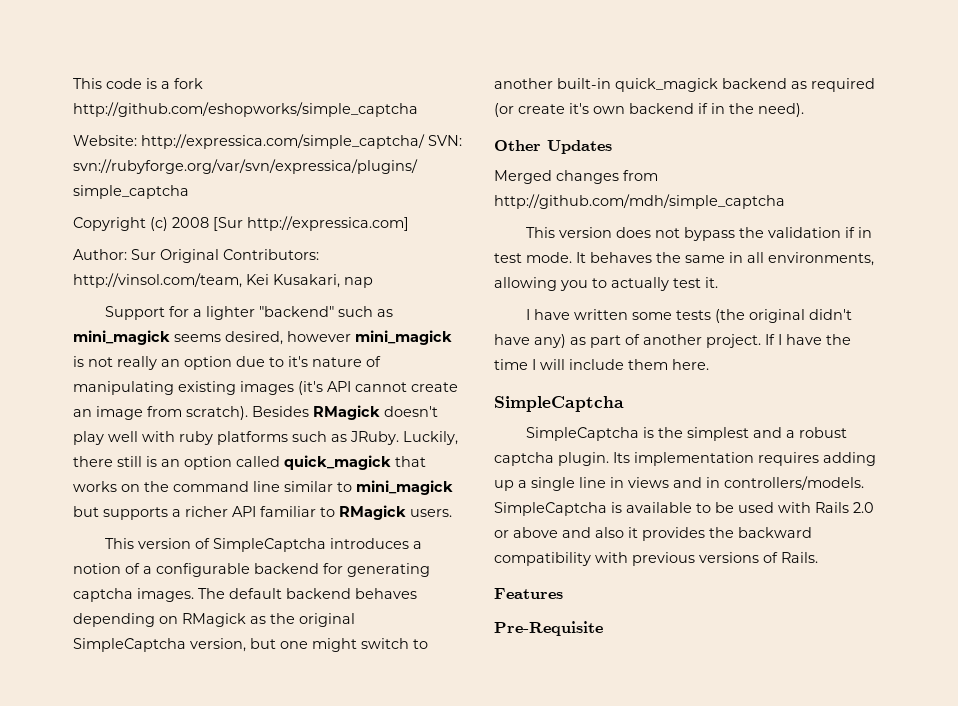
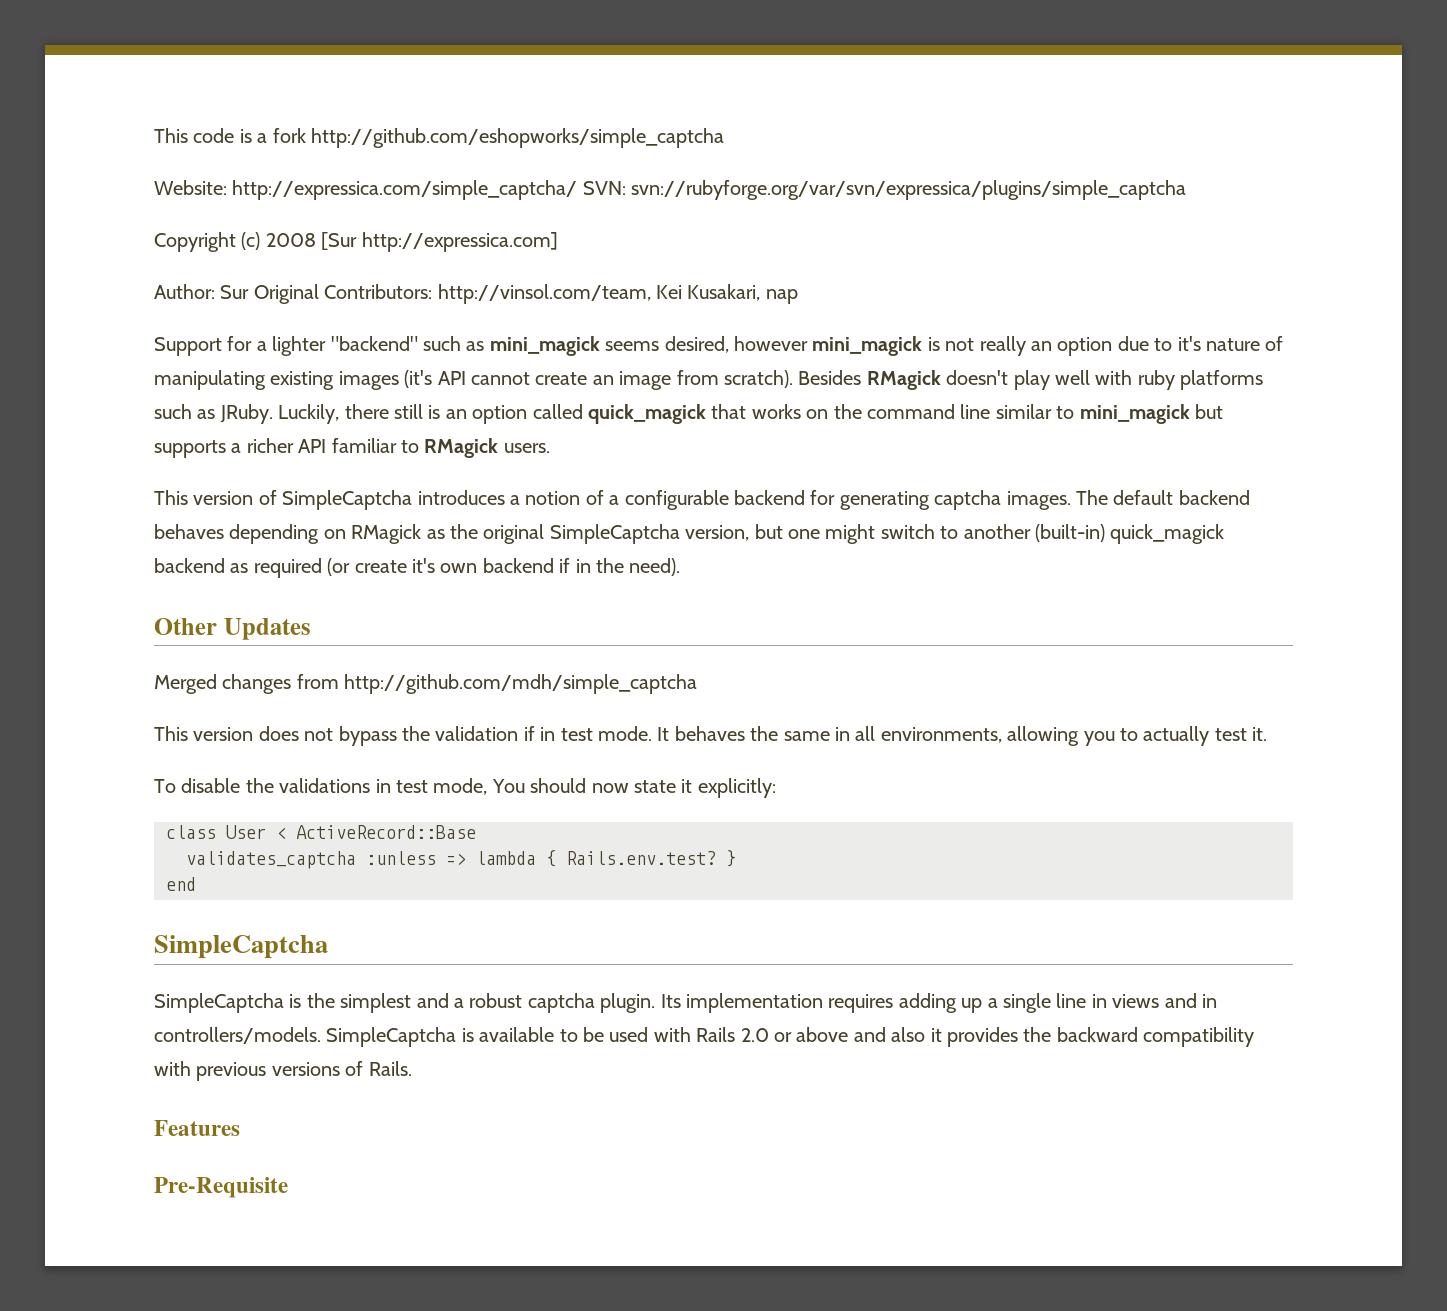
[557,78,611,89] built-in -> [1034,524,1105,542] (built-in)
[526,309,853,323] [494,334,851,348] [494,359,709,370] I have written some tests (the original didn't have any) as part of another project. If I have the time I will include them here. -> [154,778,776,798] [166,825,476,839] [186,850,736,869] [166,877,196,891] To disable the validations in test mode, You should now state it explicitly: // class User < ActiveRecord::Base // validates_captcha :unless => lambda { Rails.env.test? } // end

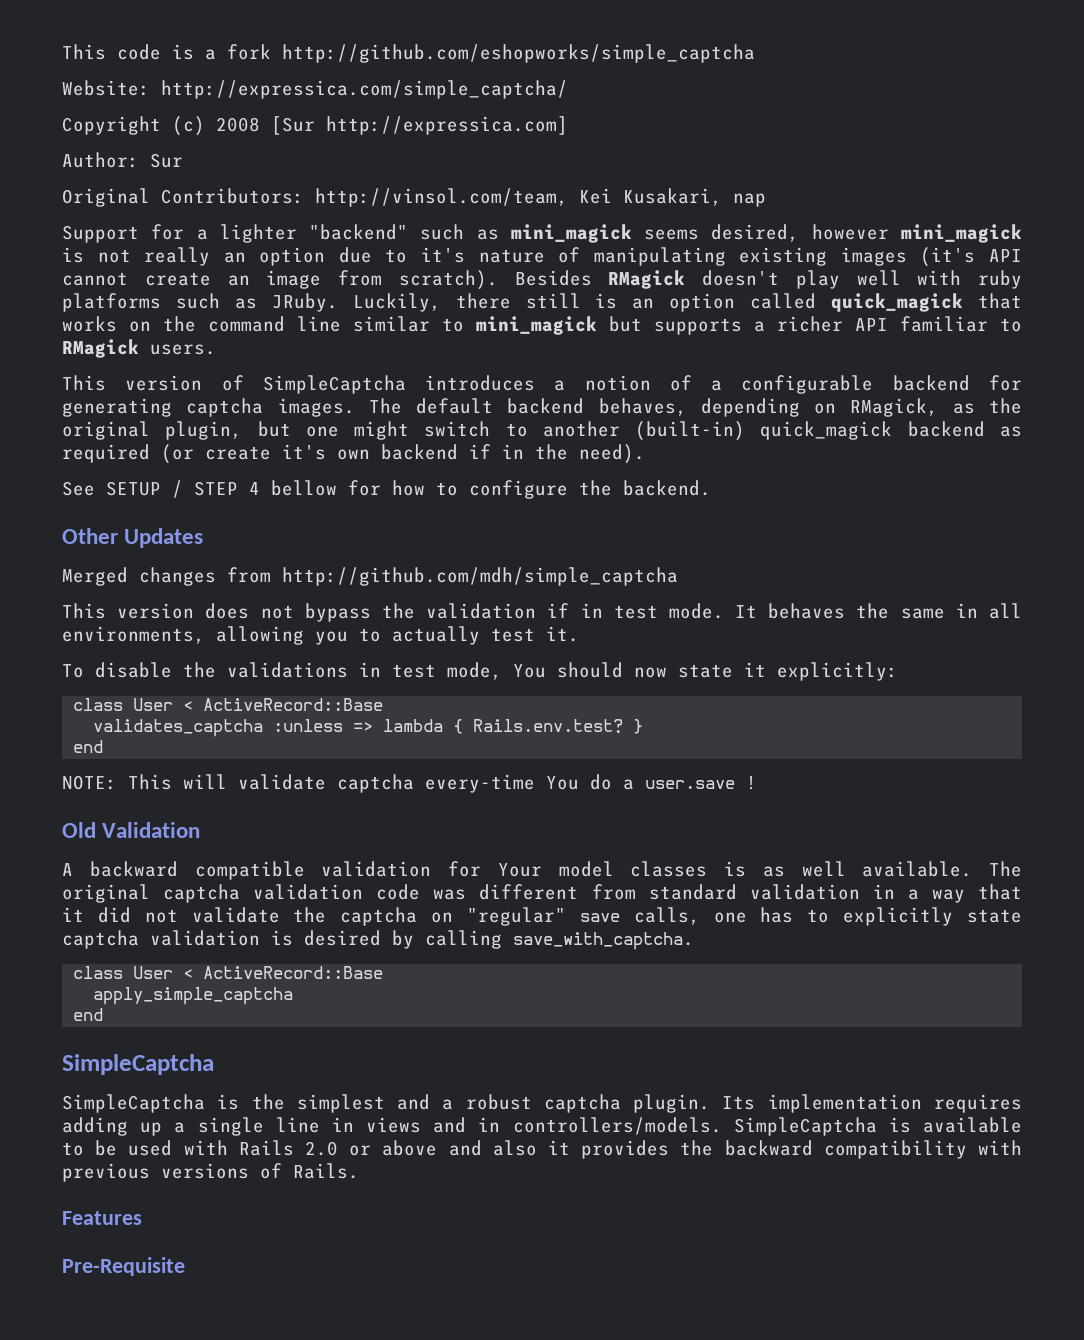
[582,180,1187,200] SVN: svn://rubyforge.org/var/svn/expressica/plugins/simple_captcha -> (568, 89) none
(250, 292) none -> (183, 160) //
[154,524,224,539] behaves -> [598,398,687,416] behaves,
[351,524,422,544] RMagick -> [850,398,939,417] RMagick,
[549,524,750,544] SimpleCaptcha version, -> [165,421,243,440] plugin,
(681, 567) none -> [62,480,711,499] // See SETUP / STEP 4 bellow for how to configure the backend.
(196, 884) none -> [62,774,757,793] [62,822,201,838] [62,861,1022,880] [62,884,1023,903] [62,907,1023,926] [62,930,694,950] [73,966,384,979] [93,987,294,1005] [73,1008,104,1021] // NOTE: This will validate captcha every-time You do a user.save ! // Old Validation // A backward compatible validation for Your model classes is as well available. The original captcha validation code was different from standard validation in a way that it did not validate the captcha on "regular" save calls, one has to explicitly state captcha validation is desired by calling save_with_captcha. // class User < ActiveRecord::Base // apply_simple_captcha // end

